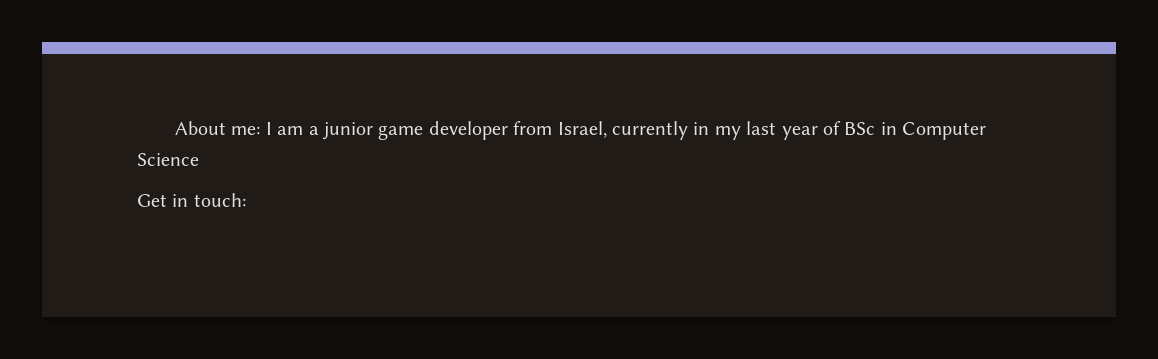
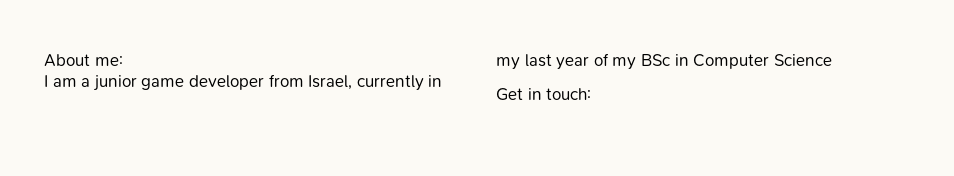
(261, 130) none -> (123, 61) //
(841, 128) none -> [612,57,637,70] my

